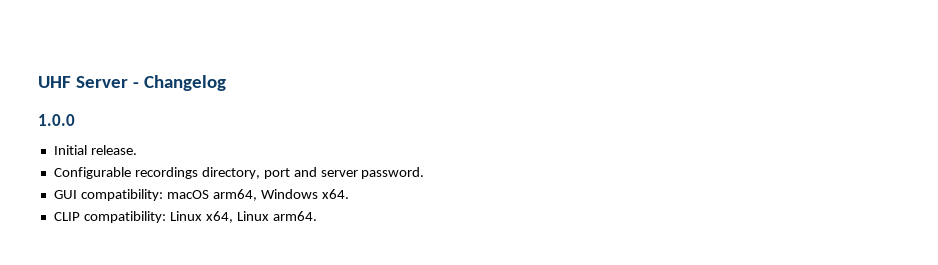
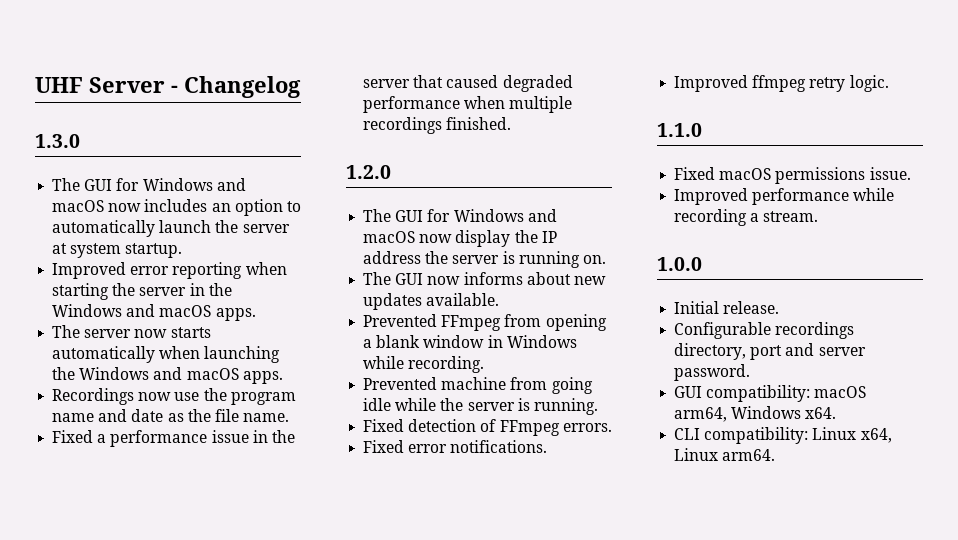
(226, 83) none -> [35,134,80,148] [52,178,246,191] [52,199,301,216] [52,220,290,237] [52,243,183,258] [52,262,287,279] [52,283,232,300] [52,304,256,321] [52,325,211,338] [52,346,281,363] [52,367,283,384] [52,388,296,405] [52,409,290,422] [52,430,295,447] [363,75,573,92] [363,96,573,113] [363,117,512,134] [346,165,391,179] [363,209,557,222] [363,230,557,247] [363,251,606,268] [363,272,606,285] [363,293,500,310] [363,314,607,331] [363,335,577,348] [363,356,485,373] [363,377,593,394] [363,398,598,415] [363,419,612,436] [363,440,548,453] [674,75,889,92] [657,123,702,137] [674,167,911,184] [674,188,895,205] [674,209,819,226] // 1.3.0 // The GUI for Windows and macOS now includes an option to automatically launch the server at system startup. // Improved error reporting when starting the server in the Windows and macOS apps. // The server now starts automatically when launching the Windows and macOS apps. // Recordings now use the program name and date as the file name. // Fixed a performance issue in the server that caused degraded performance when multiple recordings finished. // 1.2.0 // The GUI for Windows and macOS now display the IP address the server is running on. // The GUI now informs about new updates available. // Prevented FFmpeg from opening a blank window in Windows while recording. // Prevented machine from going idle while the server is running. // Fixed detection of FFmpeg errors. // Fixed error notifications. // Improved ffmpeg retry logic. // 1.1.0 // Fixed macOS permissions issue. // Improved performance while recording a stream.
[53,212,80,221] CLIP -> [674,428,701,440] CLI

